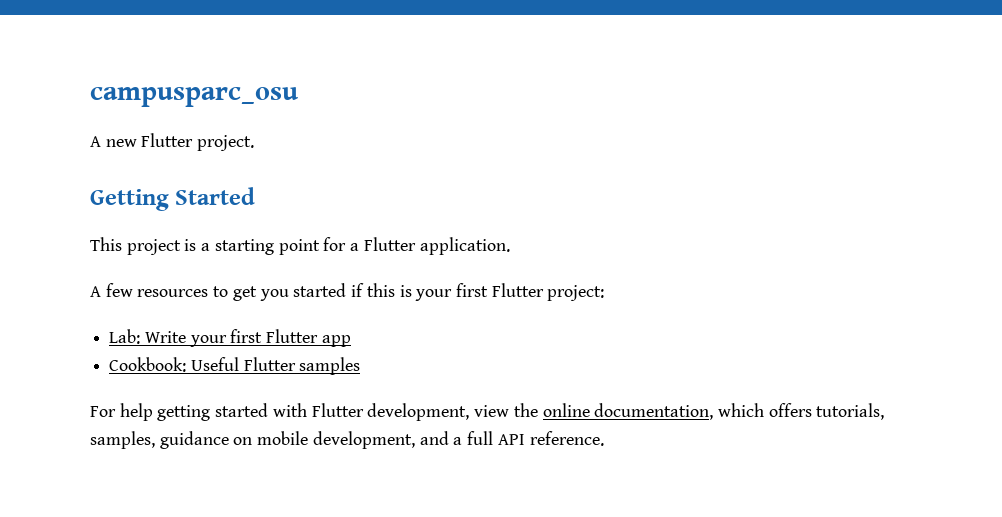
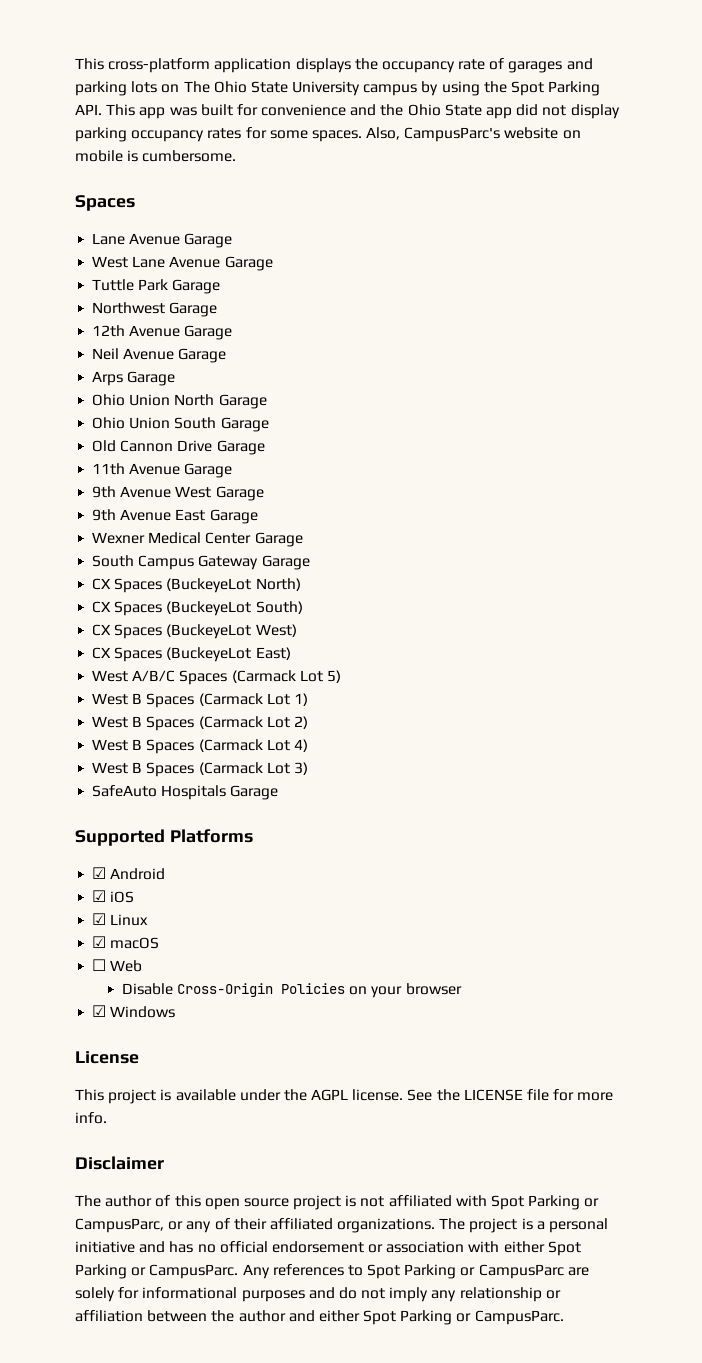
[90,87,298,107] [90,133,255,151] [90,187,256,211] [90,237,510,255] [90,283,605,301] [109,329,351,347] [109,357,361,375] [90,403,885,421] [90,431,604,449] campusparc_osu // A new Flutter project. // Getting Started // This project is a starting point for a Flutter application. // A few resources to get you started if this is your first Flutter project: // Lab: Write your first Flutter app // Cookbook: Useful Flutter samples // For help getting started with Flutter development, view the online documentation, which offers tutorials, samples, guidance on mobile development, and a full API reference. -> [75,58,593,73] [75,81,601,96] [75,104,620,119] [75,127,581,142] [75,150,237,162] [75,195,135,211] [92,233,233,248] [92,256,273,271] [92,279,221,294] [92,302,218,317] [92,325,233,340] [92,348,227,363] [92,371,176,386] [92,394,267,409] [92,417,269,432] [92,440,265,455] [92,463,233,478] [92,486,264,501] [92,509,258,524] [92,532,303,547] [92,555,310,570] [92,578,301,593] [92,601,303,616] [92,624,297,639] [92,647,291,662] [92,670,341,685] [92,693,308,708] [92,716,308,731] [92,739,308,754] [92,762,308,777] [92,785,279,800] [75,829,253,846] [92,867,166,880] [92,890,135,903] [92,913,149,926] [92,936,160,949] [92,959,143,972] [121,983,462,998] [92,1005,176,1018] [75,1051,139,1064] [75,1089,614,1104] [75,1112,107,1124] [75,1156,164,1170] [75,1195,600,1210] [75,1218,609,1233] [75,1241,581,1256] [75,1264,589,1279] [75,1287,561,1302] [75,1310,564,1325] This cross-platform application displays the occupancy rate of garages and parking lots on The Ohio State University campus by using the Spot Parking API. This app was built for convenience and the Ohio State app did not display parking occupancy rates for some spaces. Also, CampusParc's website on mobile is cumbersome. // Spaces // Lane Avenue Garage // West Lane Avenue Garage // Tuttle Park Garage // Northwest Garage // 12th Avenue Garage // Neil Avenue Garage // Arps Garage // Ohio Union North Garage // Ohio Union South Garage // Old Cannon Drive Garage // 11th Avenue Garage // 9th Avenue West Garage // 9th Avenue East Garage // Wexner Medical Center Garage // South Campus Gateway Garage // CX Spaces (BuckeyeLot North) // CX Spaces (BuckeyeLot South) // CX Spaces (BuckeyeLot West) // CX Spaces (BuckeyeLot East) // West A/B/C Spaces (Carmack Lot 5) // West B Spaces (Carmack Lot 1) // West B Spaces (Carmack Lot 2) // West B Spaces (Carmack Lot 4) // West B Spaces (Carmack Lot 3) // SafeAuto Hospitals Garage // Supported Platforms // ☑ Android // ☑ iOS // ☑ Linux // ☑ macOS // ☐ Web // Disable Cross-Origin Policies on your browser // ☑ Windows // License // This project is available under the AGPL license. See the LICENSE file for more info. // Disclaimer // The author of this open source project is not affiliated with Spot Parking or CampusParc, or any of their affiliated organizations. The project is a personal initiative and has no official endorsement or association with either Spot Parking or CampusParc. Any references to Spot Parking or CampusParc are solely for informational purposes and do not imply any relationship or affiliation between the author and either Spot Parking or CampusParc.

